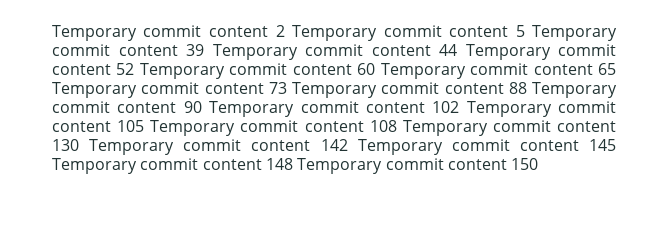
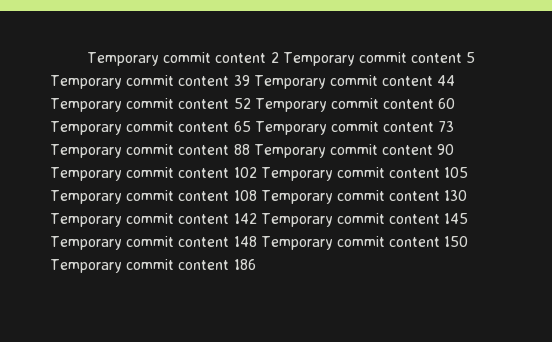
(539, 164) none -> [50,259,256,273] Temporary commit content 186

